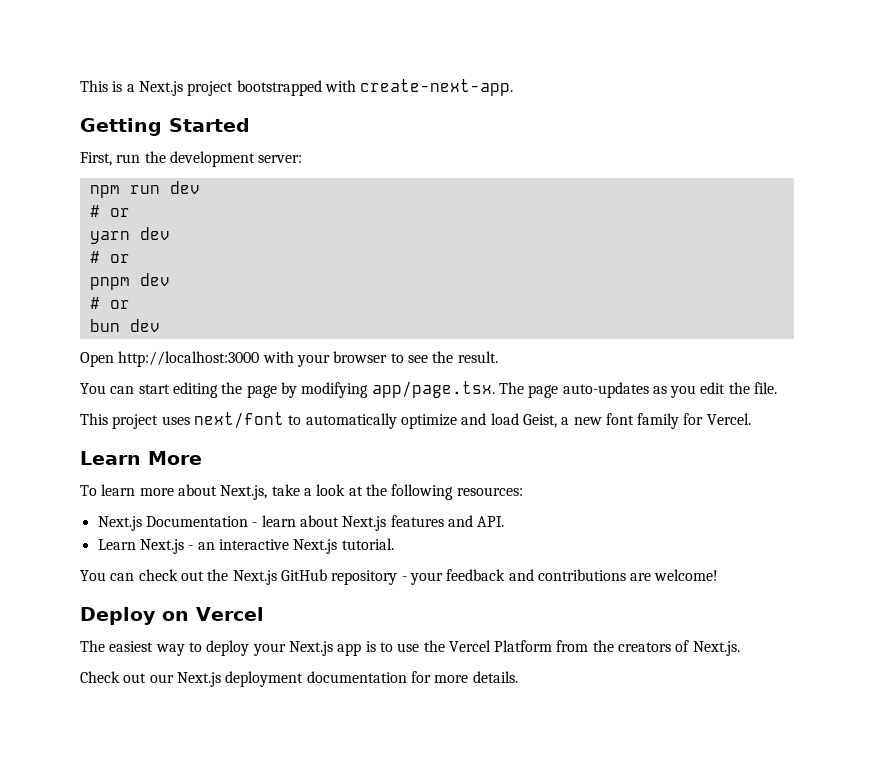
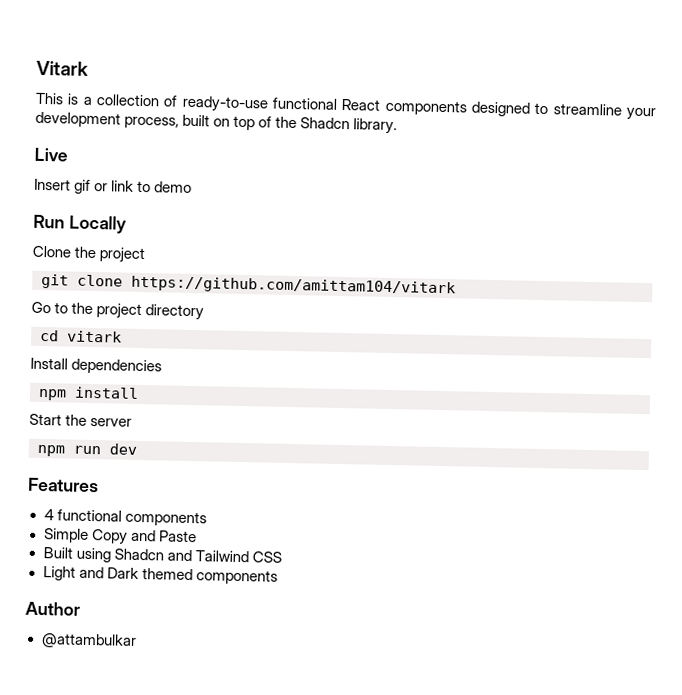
(80, 86) none -> [36,60,89,76] Vitark //
[138,79,514,96] [80,118,250,136] [80,151,303,167] [89,181,200,198] [89,205,130,217] [89,227,170,244] [89,251,130,263] [89,273,170,290] [89,297,130,309] [89,319,160,332] [80,351,498,367] [80,381,778,398] [80,412,751,429] [80,451,202,465] [80,484,523,500] [97,515,505,531] [97,538,394,554] [80,569,719,585] [80,607,264,625] [80,640,740,656] [80,671,518,687] Next.js project bootstrapped with create-next-app. // Getting Started // First, run the development server: // npm run dev // # or // yarn dev // # or // pnpm dev // # or // bun dev // Open http://localhost:3000 with your browser to see the result. // You can start editing the page by modifying app/page.tsx. The page auto-updates as you edit the file. // This project uses next/font to automatically optimize and load Geist, a new font family for Vercel. // Learn More // To learn more about Next.js, take a look at the following resources: // Next.js Documentation - learn about Next.js features and API. // Learn Next.js - an interactive Next.js tutorial. // You can check out the Next.js GitHub repository - your feedback and contributions are welcome! // Deploy on Vercel // The easiest way to deploy your Next.js app is to use the Vercel Platform from the creators of Next.js. // Check out our Next.js deployment documentation for more details. -> [95,94,656,121] [35,111,398,135] [34,147,68,162] [34,178,193,194] [33,214,127,234] [32,245,146,264] [41,273,456,297] [31,301,205,321] [40,329,122,343] [30,357,163,375] [38,386,139,401] [29,413,133,427] [37,443,138,457] [28,477,99,493] [43,509,207,527] [43,528,197,545] [42,547,282,563] [42,566,278,585] [25,601,80,616] [40,633,137,649] collection of ready-to-use functional React components designed to streamline your development process, built on top of the Shadcn library. // Live // Insert gif or link to demo // Run Locally // Clone the project // git clone https://github.com/amittam104/vitark // Go to the project directory // cd vitark // Install dependencies // npm install // Start the server // npm run dev // Features // 4 functional components // Simple Copy and Paste // Built using Shadcn and Tailwind CSS // Light and Dark themed components // Author // @attambulkar

